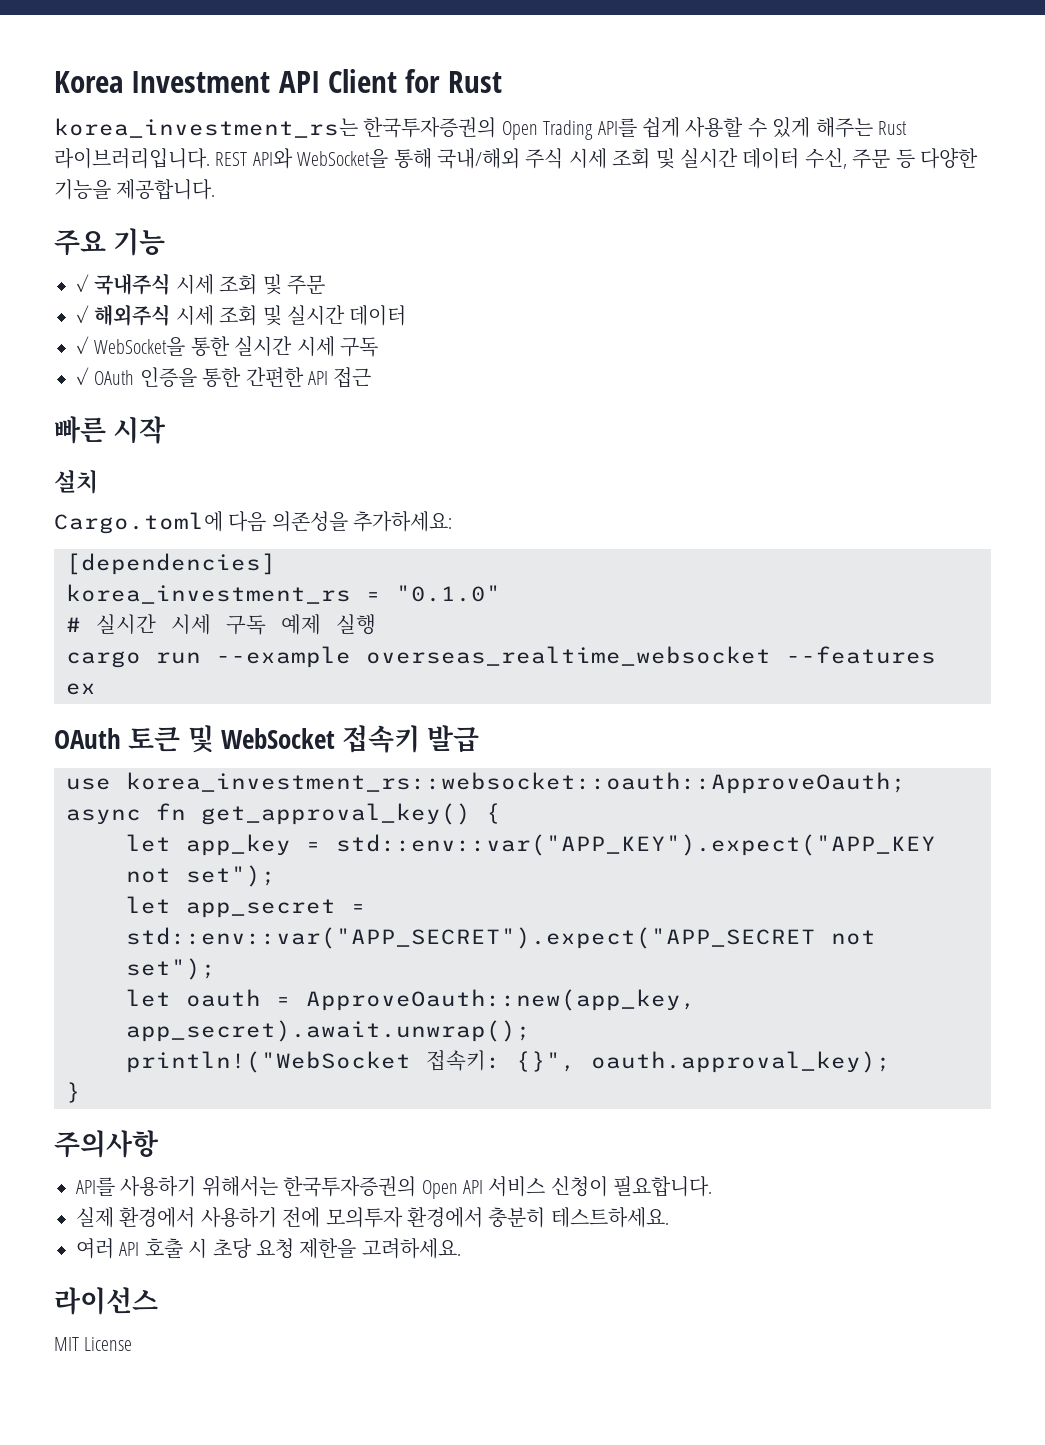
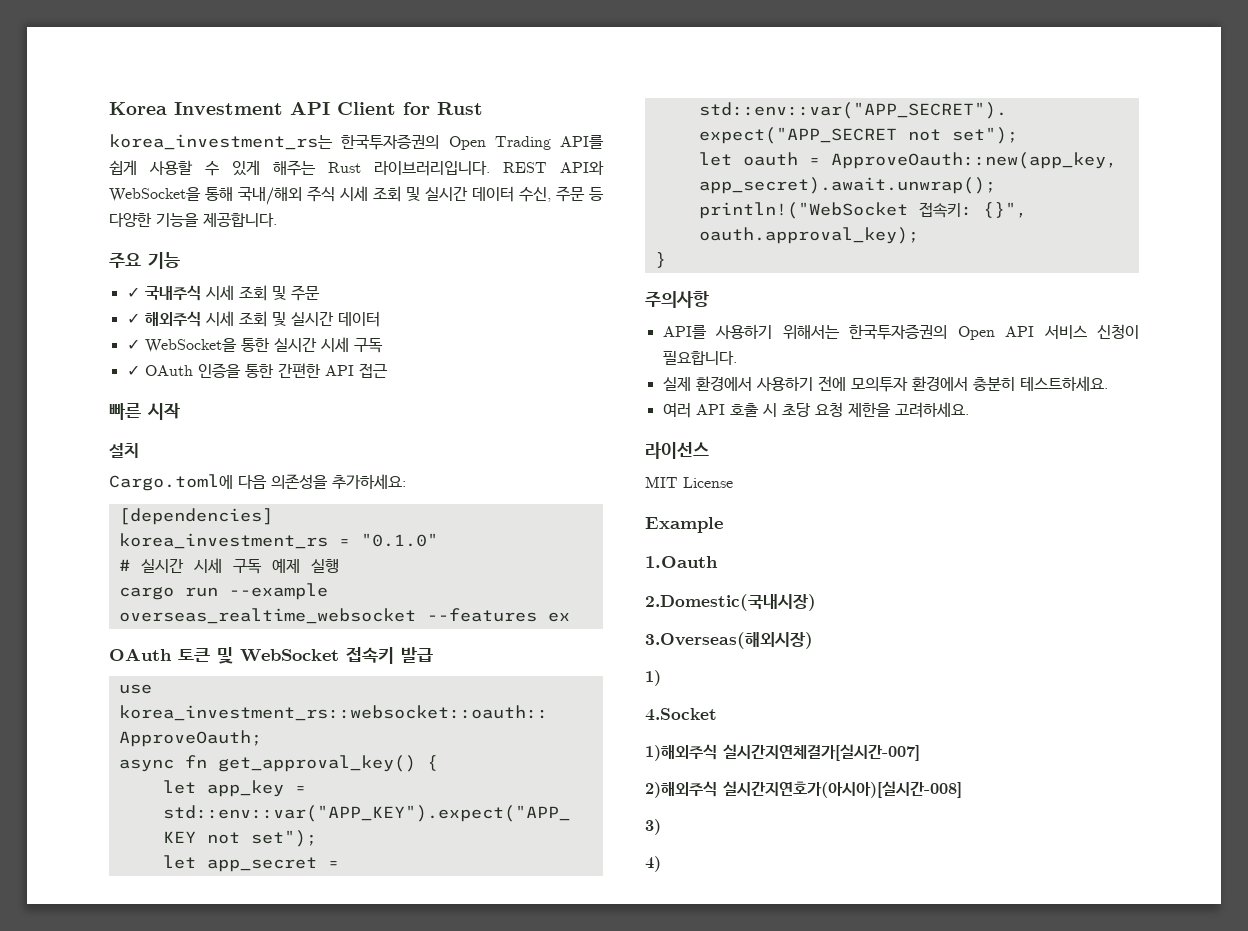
(133, 1344) none -> [645,517,723,533] [645,556,718,568] [645,594,816,611] [645,632,813,649] [645,670,661,686] [645,708,717,721] [645,744,920,761] [645,781,962,798] [645,819,661,835] [645,856,661,872] // Example // 1.Oauth // 2.Domestic(국내시장) // 3.Overseas(해외시장) // 1) // 4.Socket // 1)해외주식 실시간지연체결가[실시간-007] // 2)해외주식 실시간지연호가(아시아)[실시간-008] // 3) // 4)

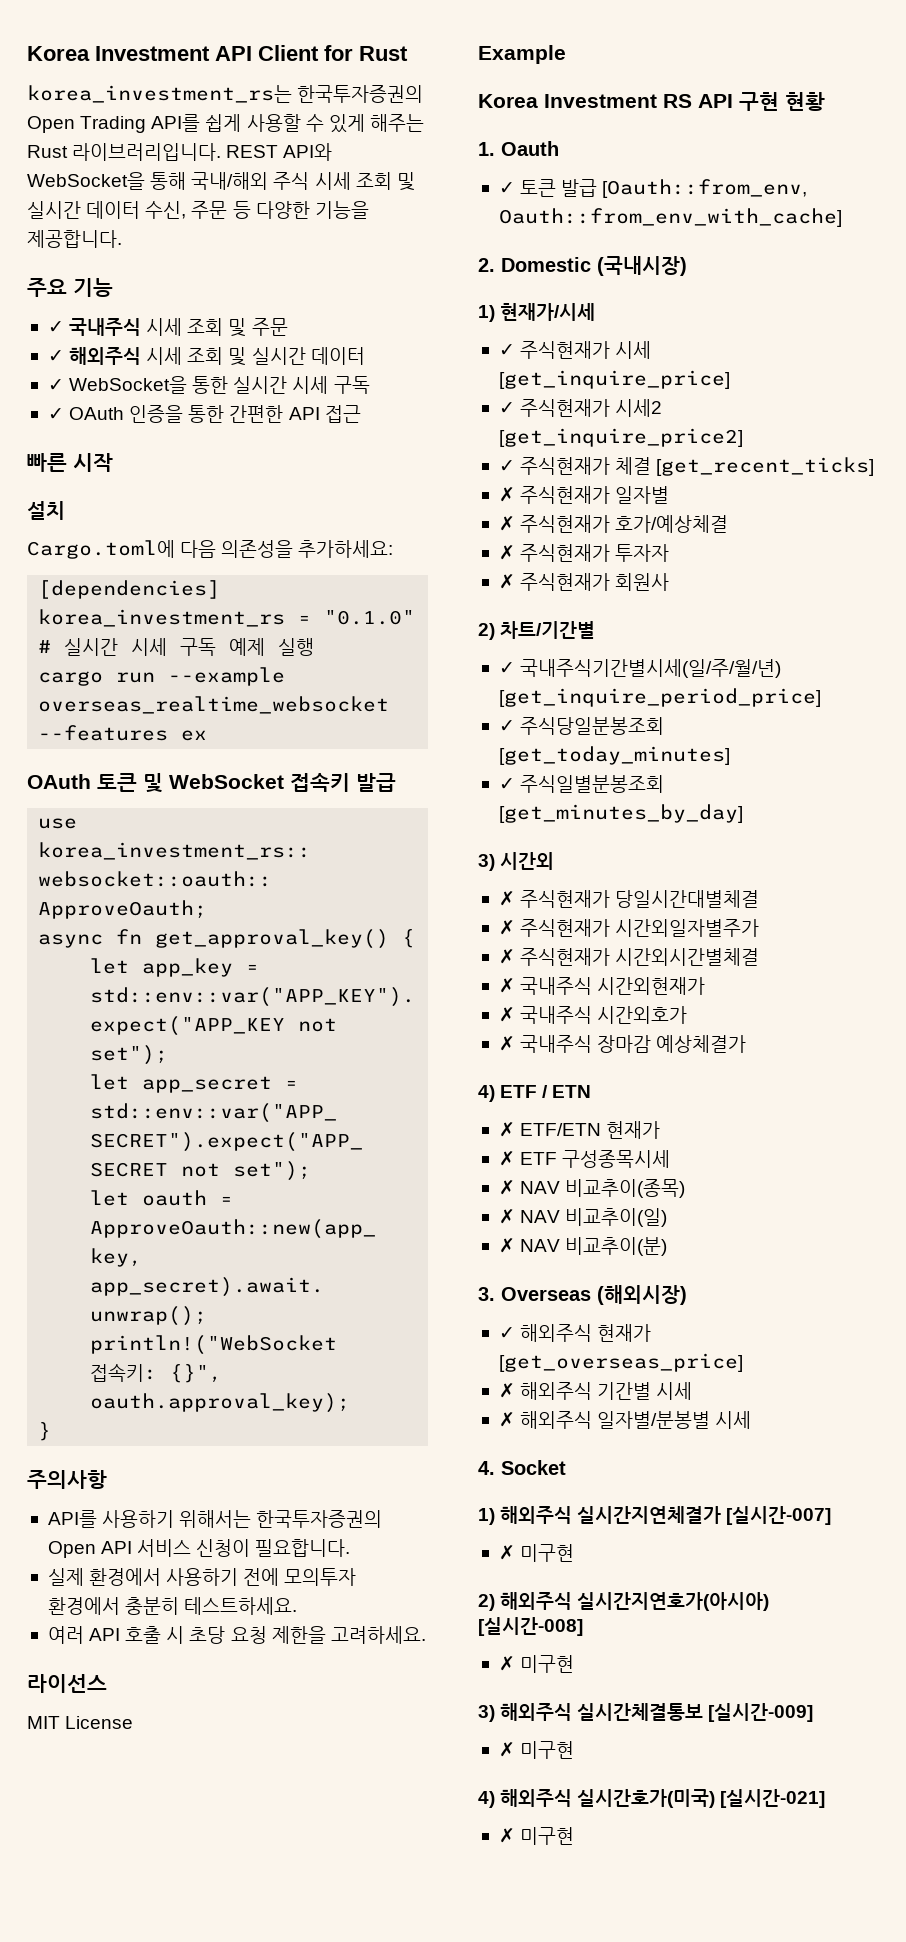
[645,556,718,568] [645,594,816,611] [645,632,813,649] [645,670,661,686] [645,708,717,721] [645,744,920,761] [645,781,962,798] [645,819,661,835] [645,856,661,872] 1.Oauth // 2.Domestic(국내시장) // 3.Overseas(해외시장) // 1) // 4.Socket // 1)해외주식 실시간지연체결가[실시간-007] // 2)해외주식 실시간지연호가(아시아)[실시간-008] // 3) // 4) -> [478,92,825,111] [478,141,559,156] [498,179,808,198] [498,208,842,227] [478,256,687,276] [478,303,596,322] [498,341,652,359] [498,370,730,389] [498,399,663,417] [498,428,743,447] [498,457,875,476] [498,486,670,504] [498,515,729,533] [498,544,670,562] [498,573,670,591] [478,621,596,640] [498,659,782,678] [498,688,821,707] [498,717,665,735] [498,746,730,765] [498,775,665,793] [498,804,743,823] [478,852,555,871] [498,890,760,908] [498,919,760,937] [498,948,760,966] [498,977,706,995] [498,1006,688,1024] [498,1035,747,1053] [478,1085,592,1102] [498,1121,661,1139] [498,1150,671,1168] [498,1179,686,1198] [498,1208,668,1227] [498,1237,668,1256] [478,1285,687,1305] [498,1324,652,1342] [498,1353,743,1372] [498,1382,693,1400] [498,1411,752,1429] [478,1460,566,1475] [478,1506,832,1525] [498,1544,575,1562] [478,1592,770,1611] [478,1617,583,1636] [498,1655,575,1673] [478,1703,814,1722] [498,1741,575,1759] [478,1789,826,1808] [498,1827,575,1845] Korea Investment RS API 구현 현황 // 1. Oauth // ✓ 토큰 발급 [Oauth::from_env, Oauth::from_env_with_cache] // 2. Domestic (국내시장) // 1) 현재가/시세 // ✓ 주식현재가 시세 [get_inquire_price] // ✓ 주식현재가 시세2 [get_inquire_price2] // ✓ 주식현재가 체결 [get_recent_ticks] // ✗ 주식현재가 일자별 // ✗ 주식현재가 호가/예상체결 // ✗ 주식현재가 투자자 // ✗ 주식현재가 회원사 // 2) 차트/기간별 // ✓ 국내주식기간별시세(일/주/월/년) [get_inquire_period_price] // ✓ 주식당일분봉조회 [get_today_minutes] // ✓ 주식일별분봉조회 [get_minutes_by_day] // 3) 시간외 // ✗ 주식현재가 당일시간대별체결 // ✗ 주식현재가 시간외일자별주가 // ✗ 주식현재가 시간외시간별체결 // ✗ 국내주식 시간외현재가 // ✗ 국내주식 시간외호가 // ✗ 국내주식 장마감 예상체결가 // 4) ETF / ETN // ✗ ETF/ETN 현재가 // ✗ ETF 구성종목시세 // ✗ NAV 비교추이(종목) // ✗ NAV 비교추이(일) // ✗ NAV 비교추이(분) // 3. Overseas (해외시장) // ✓ 해외주식 현재가 [get_overseas_price] // ✗ 해외주식 기간별 시세 // ✗ 해외주식 일자별/분봉별 시세 // 4. Socket // 1) 해외주식 실시간지연체결가 [실시간-007] // ✗ 미구현 // 2) 해외주식 실시간지연호가(아시아) [실시간-008] // ✗ 미구현 // 3) 해외주식 실시간체결통보 [실시간-009] // ✗ 미구현 // 4) 해외주식 실시간호가(미국) [실시간-021] // ✗ 미구현

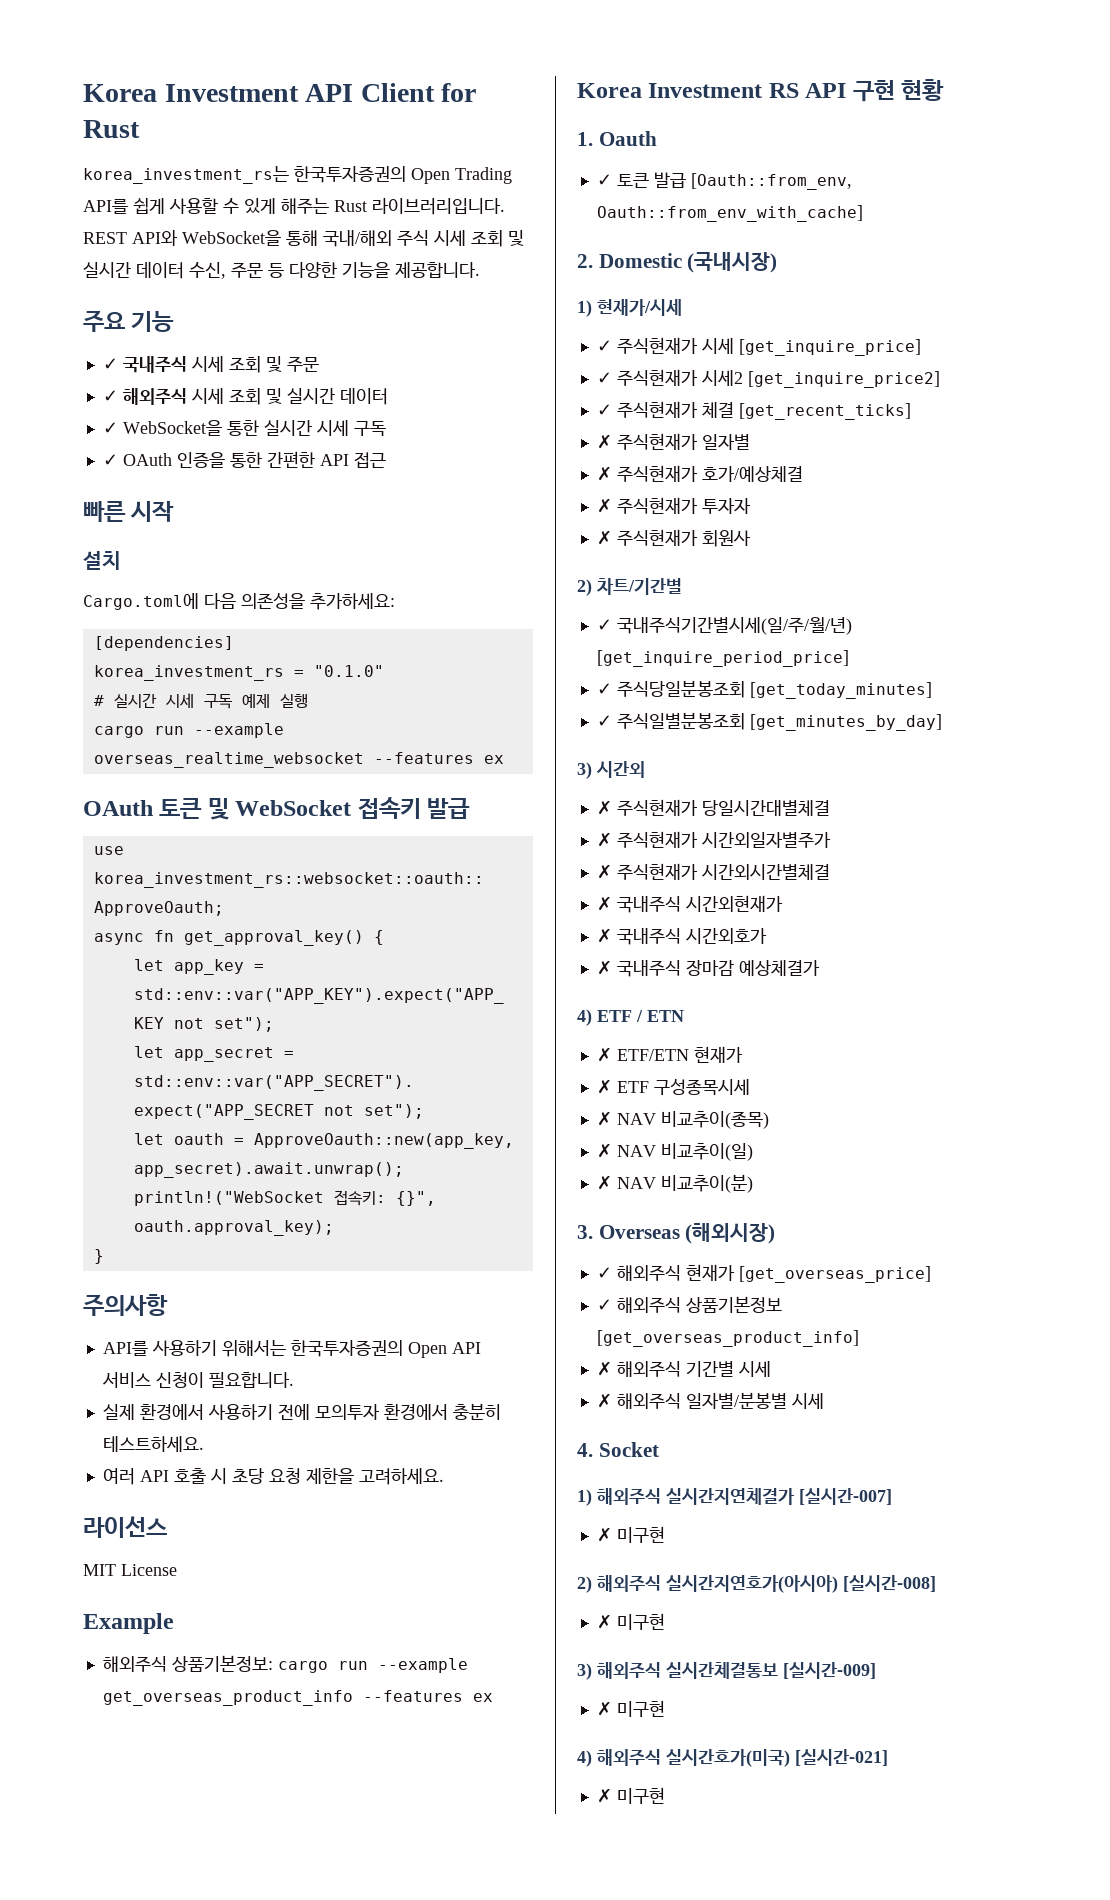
(566, 54) none -> [102,1655,468,1673] [102,1690,493,1706] // 해외주식 상품기본정보: cargo run --example get_overseas_product_info --features ex
(743, 1362) none -> [596,1296,782,1313] [596,1330,859,1347] // ✓ 해외주식 상품기본정보 [get_overseas_product_info]

